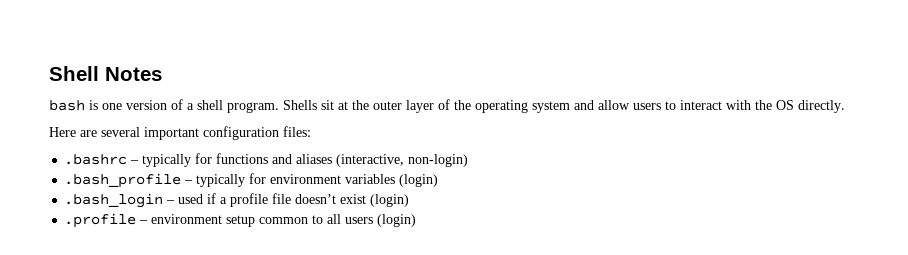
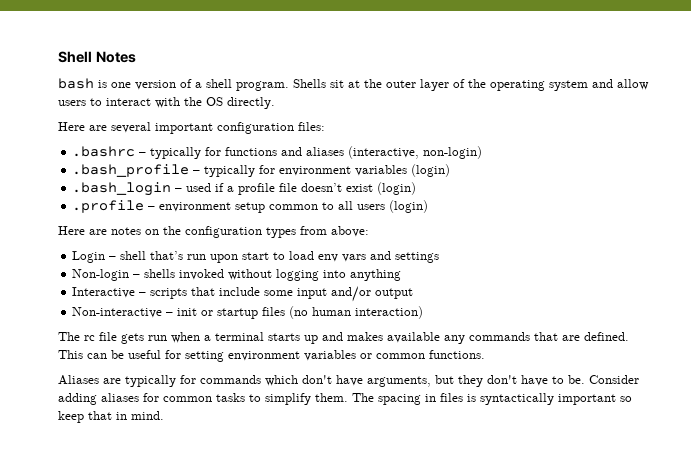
(417, 220) none -> [58,226,369,238] [72,251,440,263] [72,269,402,281] [72,286,414,302] [72,306,424,319] [58,332,629,344] [58,350,485,362] [58,375,639,387] [58,393,632,405] [58,411,164,423] // Here are notes on the configuration types from above: // Login – shell that’s run upon start to load env vars and settings // Non-login – shells invoked without logging into anything // Interactive – scripts that include some input and/or output // Non-interactive – init or startup files (no human interaction) // The rc file gets run when a terminal starts up and makes available any commands that are defined. This can be useful for setting environment variables or common functions. // Aliases are typically for commands which don't have arguments, but they don't have to be. Consider adding aliases for common tasks to simplify them. The spacing in files is syntactically important so keep that in mind.

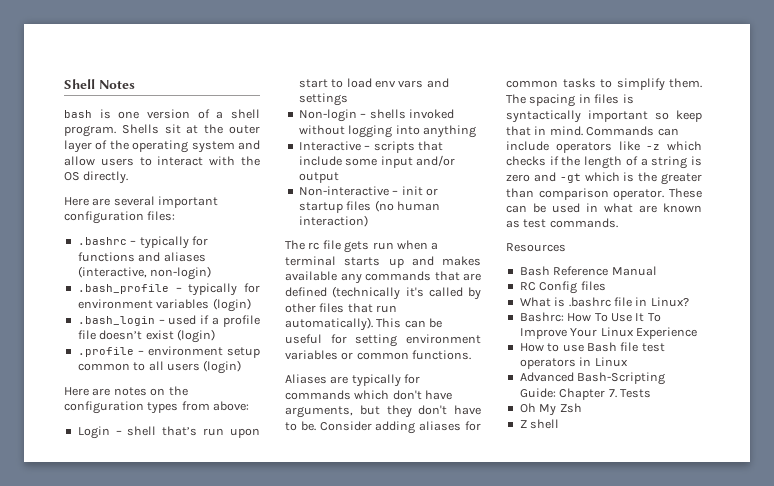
[584,332,629,341] defined. -> [285,286,481,300] [285,303,398,313] [285,317,373,331] defined (technically it's called by other files that run automatically).
(164, 415) none -> [586,126,679,136] [506,141,702,153] [506,156,702,169] [506,172,702,185] [506,188,702,200] [506,203,702,213] [506,218,618,228] [506,243,566,252] [519,266,657,276] [519,281,606,294] [519,297,689,307] [519,312,661,322] [519,327,697,339] [519,342,665,352] [519,357,628,369] [519,372,666,385] [519,388,651,400] [519,403,582,416] [519,419,560,429] Commands can include operators like -z which checks if the length of a string is zero and -gt which is the greater than comparison operator. These can be used in what are known as test commands. // Resources // Bash Reference Manual // RC Config files // What is .bashrc file in Linux? // Bashrc: How To Use It To Improve Your Linux Experience // How to use Bash file test operators in Linux // Advanced Bash-Scripting Guide: Chapter 7. Tests // Oh My Zsh // Z shell

